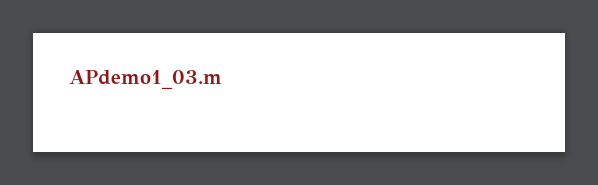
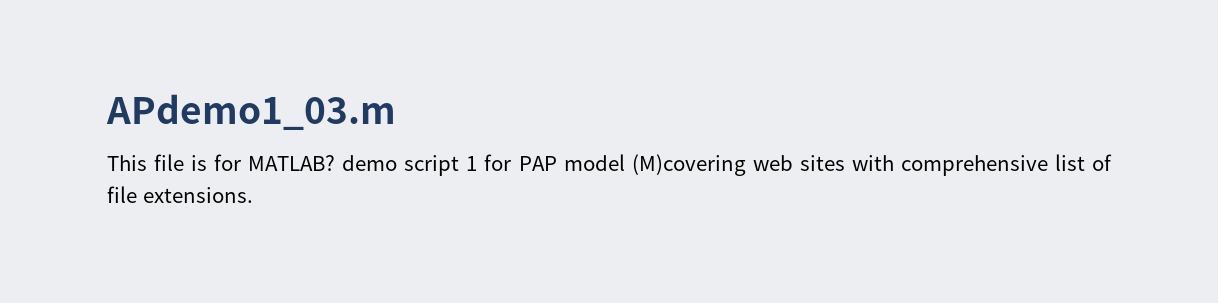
(222, 79) none -> [107,154,1113,176] [107,186,253,203] // This file is for MATLAB? demo script 1 for PAP model (M)covering web sites with comprehensive list of file extensions.

